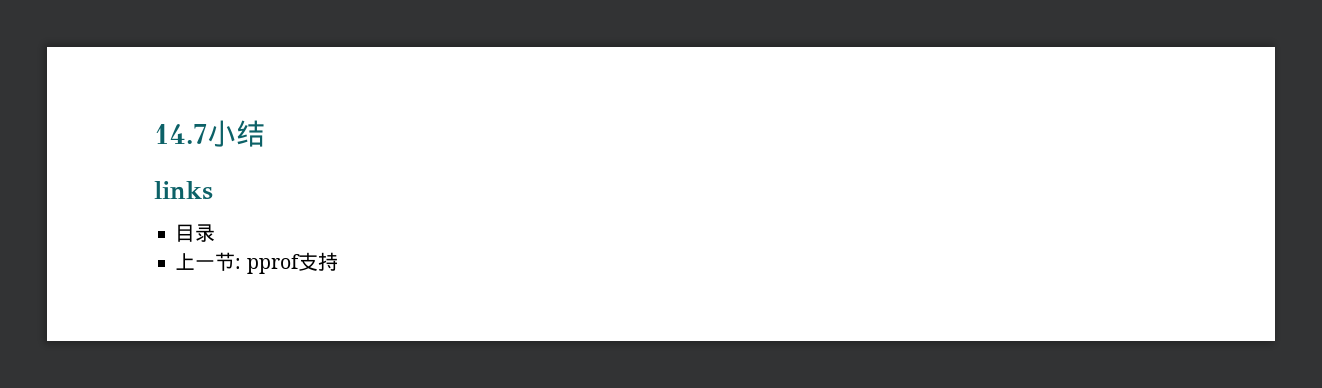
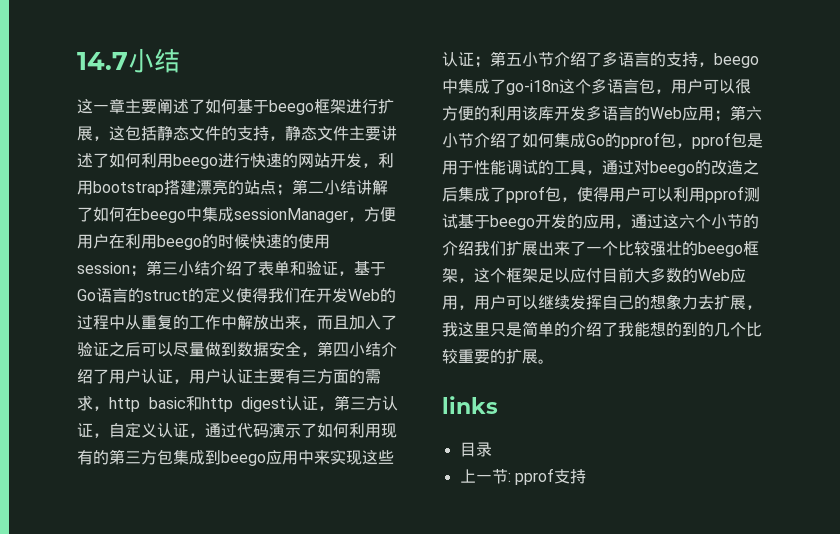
(265, 133) none -> [77,98,394,115] [77,125,397,141] [77,153,394,169] [77,179,388,196] [77,207,396,223] [77,233,330,250] [77,260,386,277] [77,287,396,303] [77,315,397,330] [77,341,397,357] [77,369,381,384] [77,395,398,412] [77,422,397,438] [77,449,394,466] [442,51,759,68] [442,78,751,95] [442,105,762,122] [442,132,763,149] [442,160,759,176] [442,186,760,203] [442,214,759,230] [442,241,759,257] [442,267,746,283] [442,294,762,310] [442,321,762,337] [442,349,554,364] // 这一章主要阐述了如何基于beego框架进行扩展，这包括静态文件的支持，静态文件主要讲述了如何利用beego进行快速的网站开发，利用bootstrap搭建漂亮的站点；第二小结讲解了如何在beego中集成sessionManager，方便用户在利用beego的时候快速的使用session；第三小结介绍了表单和验证，基于Go语言的struct的定义使得我们在开发Web的过程中从重复的工作中解放出来，而且加入了验证之后可以尽量做到数据安全，第四小结介绍了用户认证，用户认证主要有三方面的需求，http basic和http digest认证，第三方认证，自定义认证，通过代码演示了如何利用现有的第三方包集成到beego应用中来实现这些认证；第五小节介绍了多语言的支持，beego中集成了go-i18n这个多语言包，用户可以很方便的利用该库开发多语言的Web应用；第六小节介绍了如何集成Go的pprof包，pprof包是用于性能调试的工具，通过对beego的改造之后集成了pprof包，使得用户可以利用pprof测试基于beego开发的应用，通过这六个小节的介绍我们扩展出来了一个比较强壮的beego框架，这个框架足以应付目前大多数的Web应用，用户可以继续发挥自己的想象力去扩展，我这里只是简单的介绍了我能想的到的几个比较重要的扩展。

